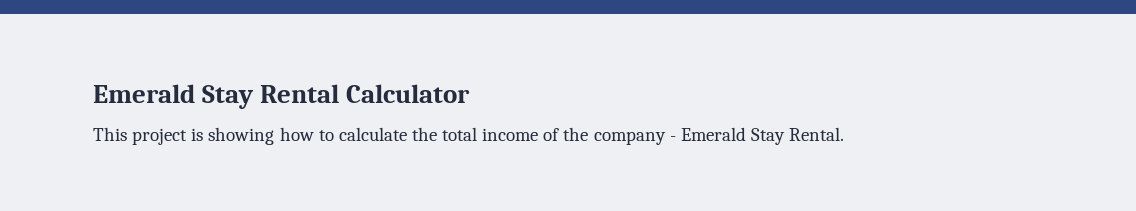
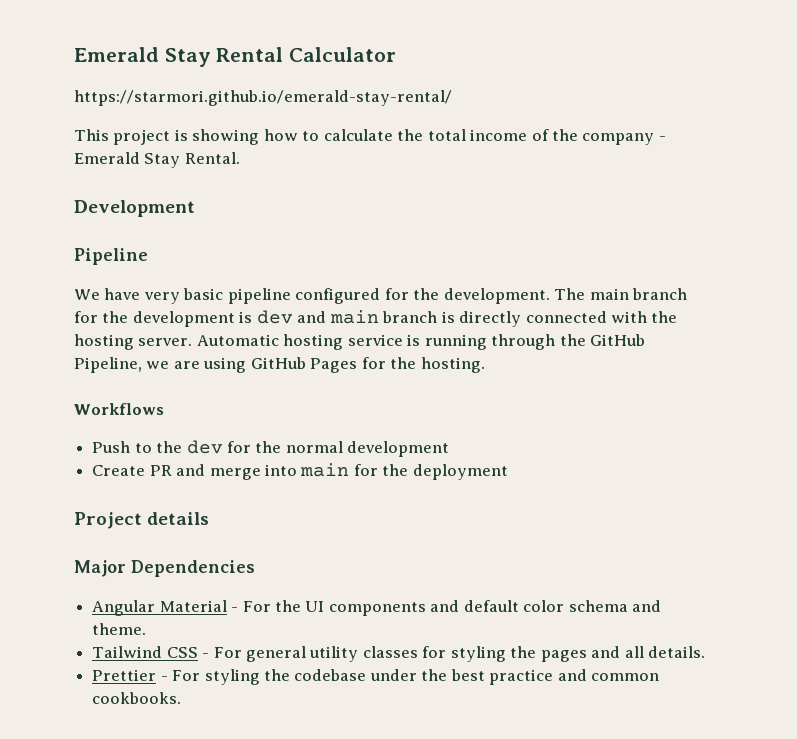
(471, 93) none -> [74,90,452,106] // https://starmori.github.io/emerald-stay-rental/
(845, 134) none -> [74,200,195,217] [74,248,148,265] [74,288,688,304] [74,310,678,327] [74,334,646,350] [74,357,485,373] [74,403,164,415] [92,440,450,457] [92,463,508,480] [74,512,210,529] [74,560,255,577] [92,600,662,616] [92,623,147,635] [92,646,706,662] [92,669,660,685] [92,692,182,704] // Development // Pipeline // We have very basic pipeline configured for the development. The main branch for the development is dev and main branch is directly connected with the hosting server. Automatic hosting service is running through the GitHub Pipeline, we are using GitHub Pages for the hosting. // Workflows // Push to the dev for the normal development // Create PR and merge into main for the deployment // Project details // Major Dependencies // Angular Material - For the UI components and default color schema and theme. // Tailwind CSS - For general utility classes for styling the pages and all details. // Prettier - For styling the codebase under the best practice and common cookbooks.

